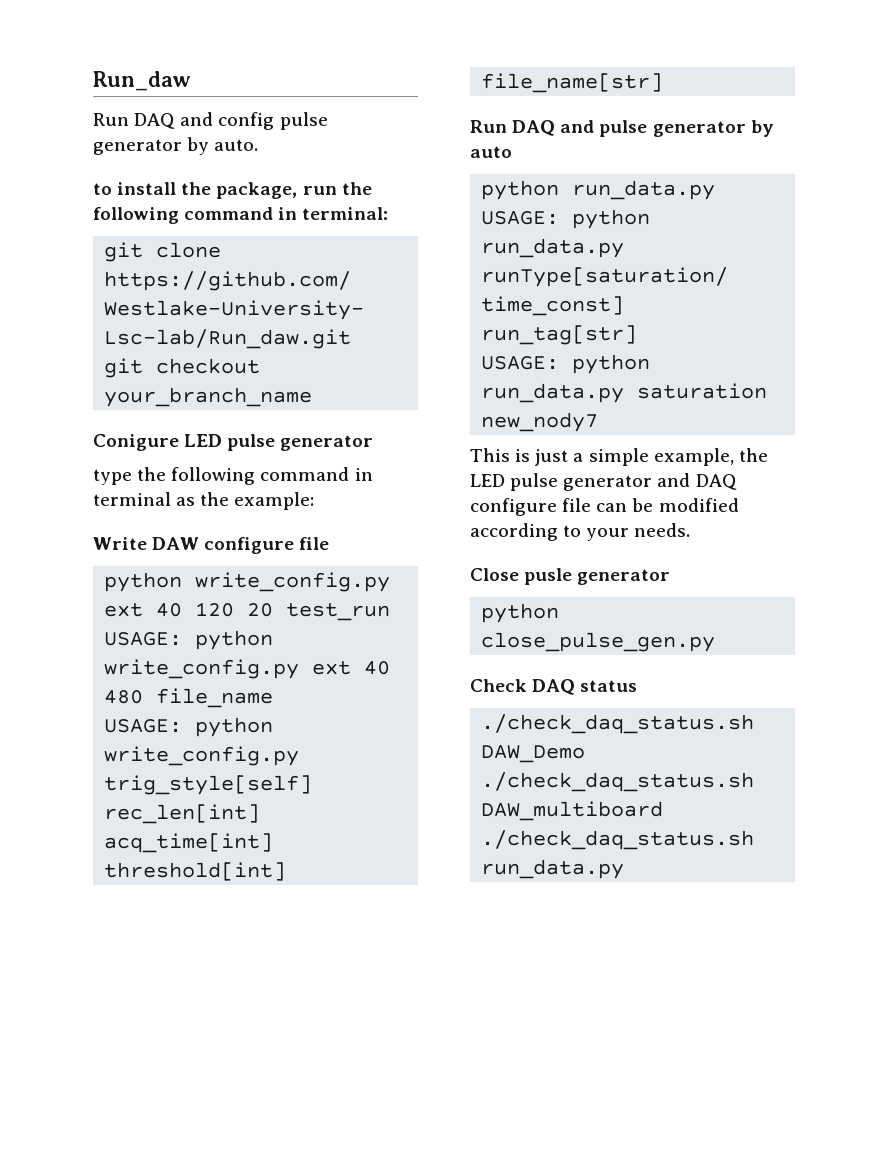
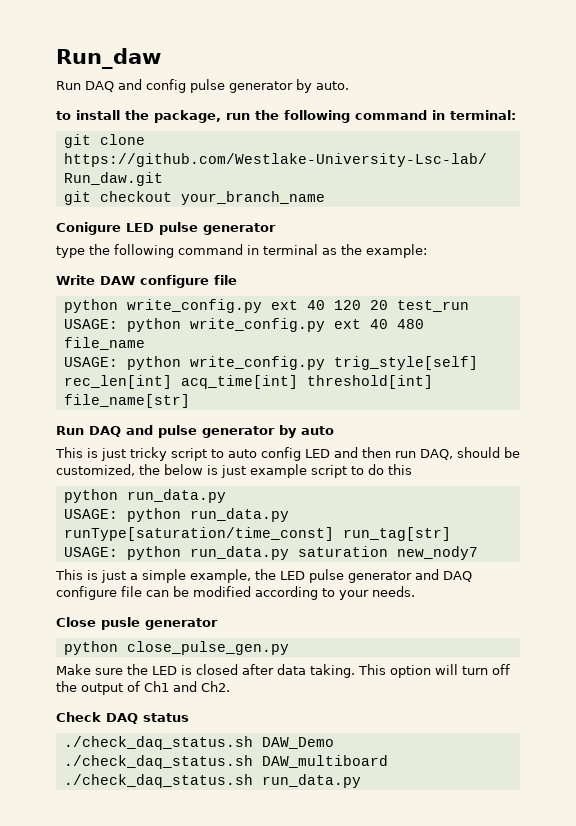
(512, 152) none -> [55,447,520,461] [56,464,412,478] // This is just tricky script to auto config LED and then run DAQ, should be customized, the below is just example script to do this
(716, 642) none -> [56,664,510,678] [56,681,230,695] // Make sure the LED is closed after data taking. This option will turn off the output of Ch1 and Ch2.

